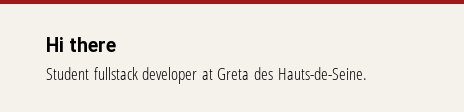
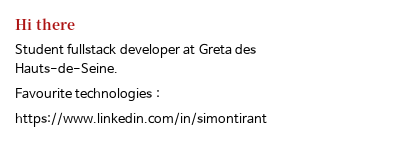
(367, 73) none -> [15,88,160,102] [15,112,267,127] // Favourite technologies : // https://www.linkedin.com/in/simontirant

